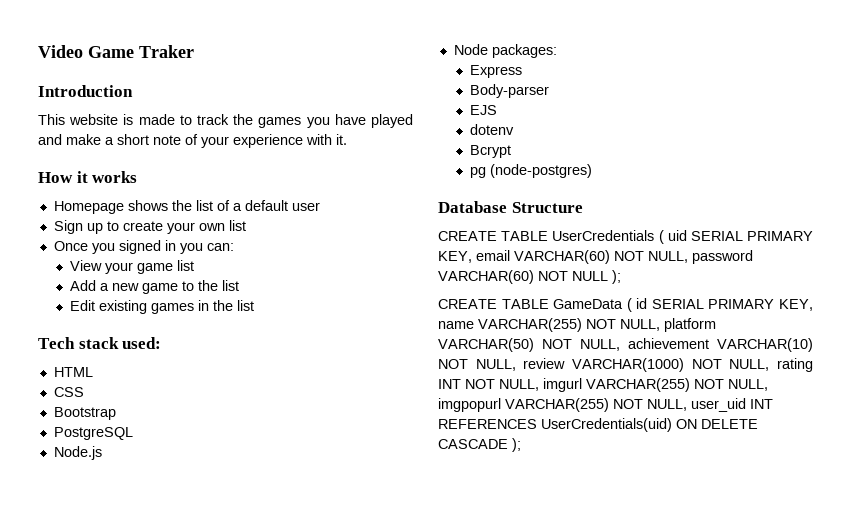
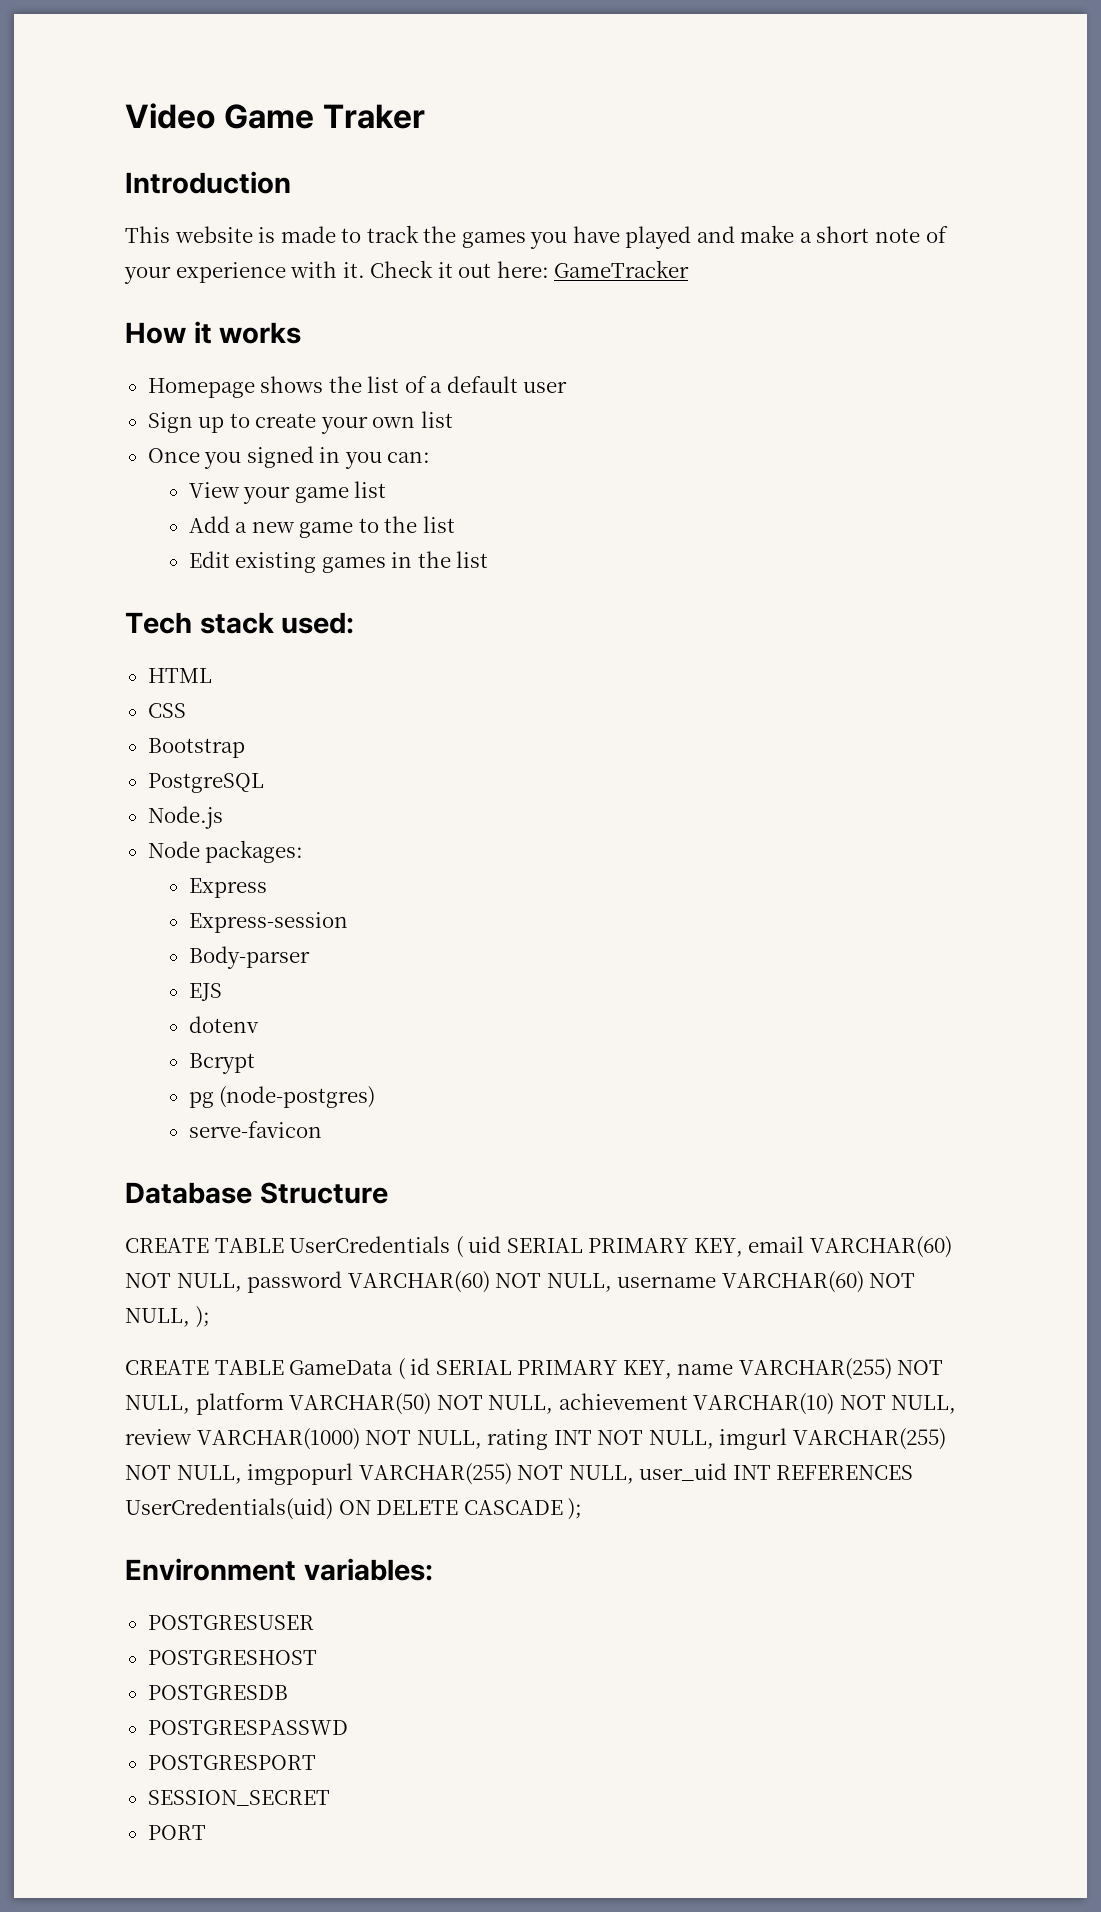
(347, 139) none -> [370,260,690,278] Check it out here: GameTracker
(523, 71) none -> [188,912,348,933] // Express-session
(593, 171) none -> [188,1121,322,1138] // serve-favicon
[572,271,608,281] NULL -> [546,1271,916,1293] [125,1308,190,1327] NULL, username VARCHAR(60) NOT NULL,
(521, 445) none -> [125,1558,433,1581] [147,1615,314,1630] [147,1650,317,1665] [147,1685,288,1700] [147,1720,348,1735] [147,1755,316,1770] [147,1790,330,1806] [147,1825,206,1840] // Environment variables: // POSTGRESUSER // POSTGRESHOST // POSTGRESDB // POSTGRESPASSWD // POSTGRESPORT // SESSION_SECRET // PORT

